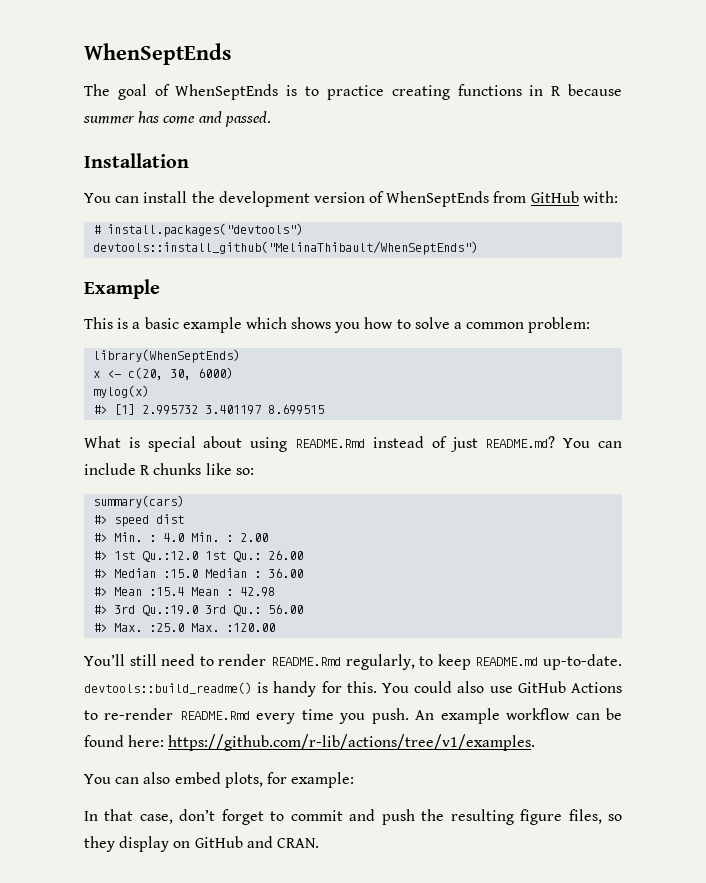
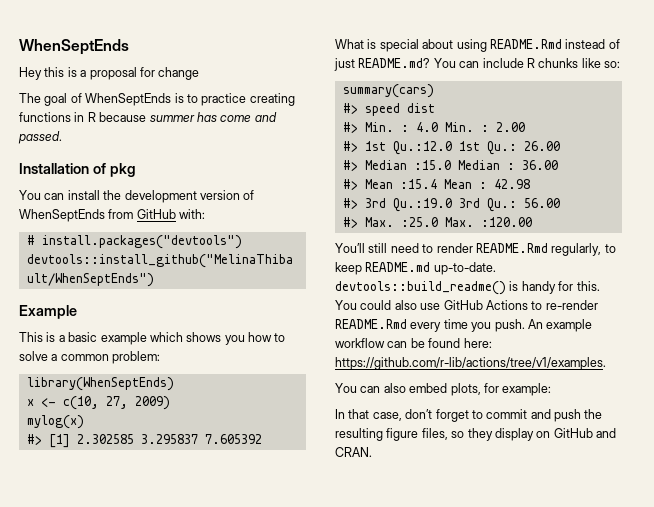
[84,43,231,65] WhenSeptEnds -> [19,39,129,55] [19,67,200,80] WhenSeptEnds // Hey this is a proposal for change
(189, 160) none -> [92,163,136,177] of pkg
[128,367,234,380] c(20, 30, 6000) -> [62,396,170,410] c(10, 27, 2009)
[142,404,325,415] 2.995732 3.401197 8.699515 -> [76,434,262,444] 2.302585 3.295837 7.605392

